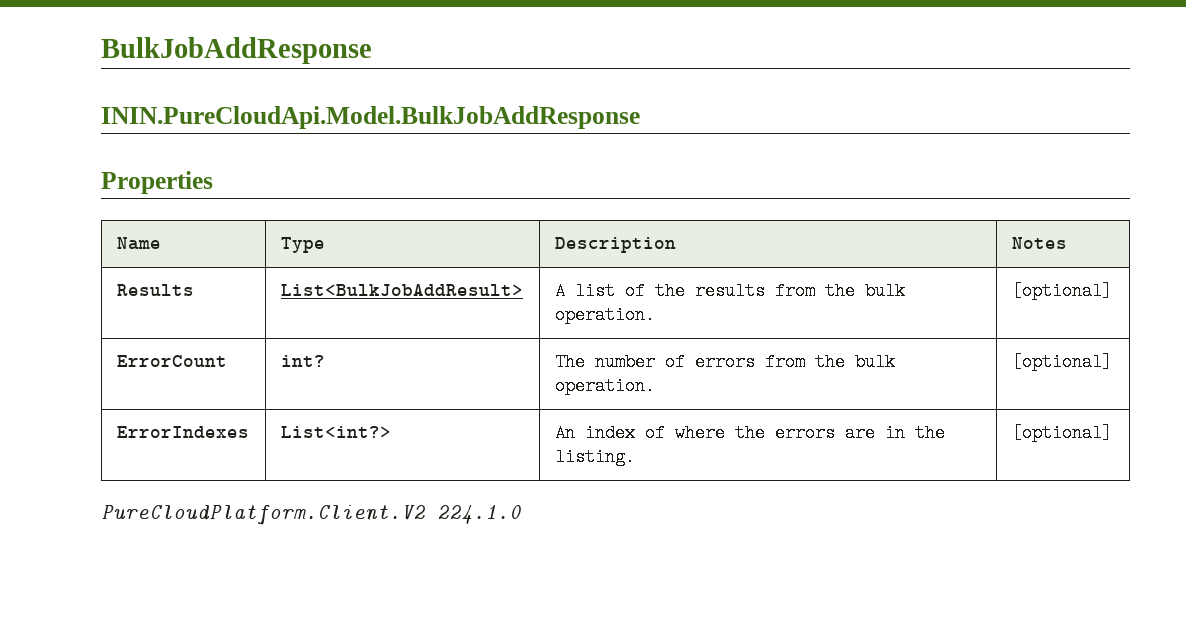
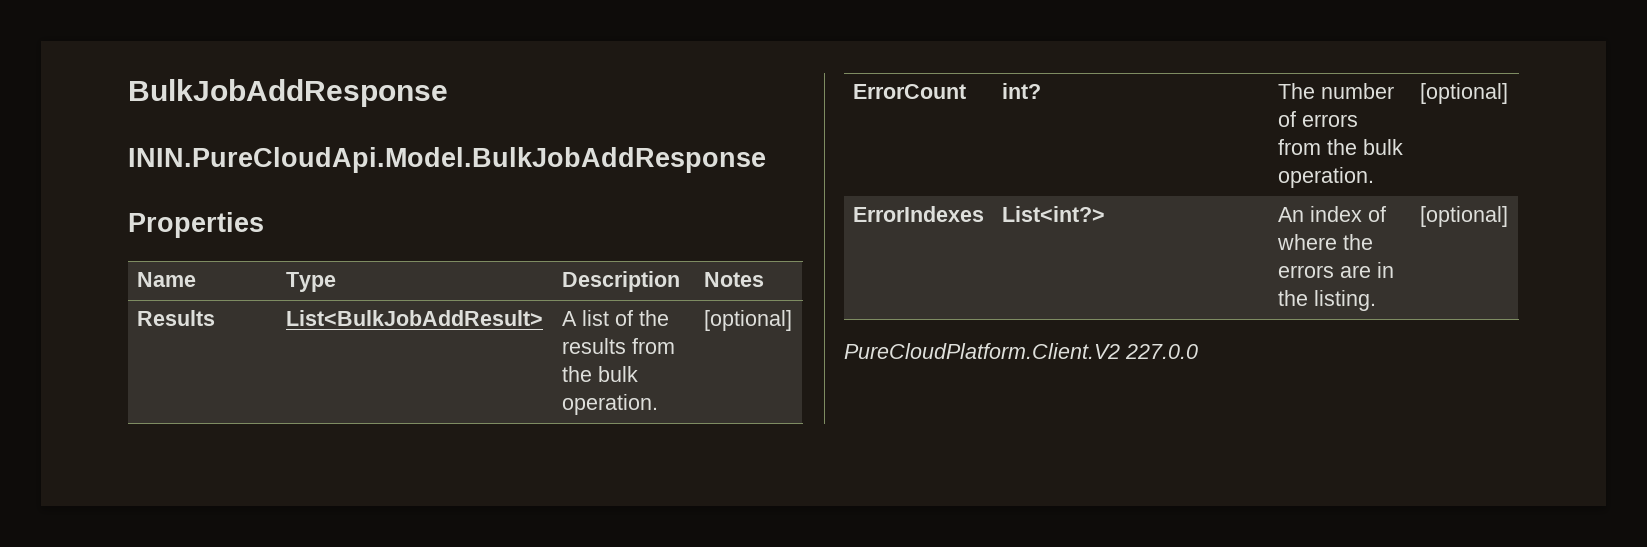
[437,505,521,524] 224.1.0 -> [1125,344,1198,359] 227.0.0

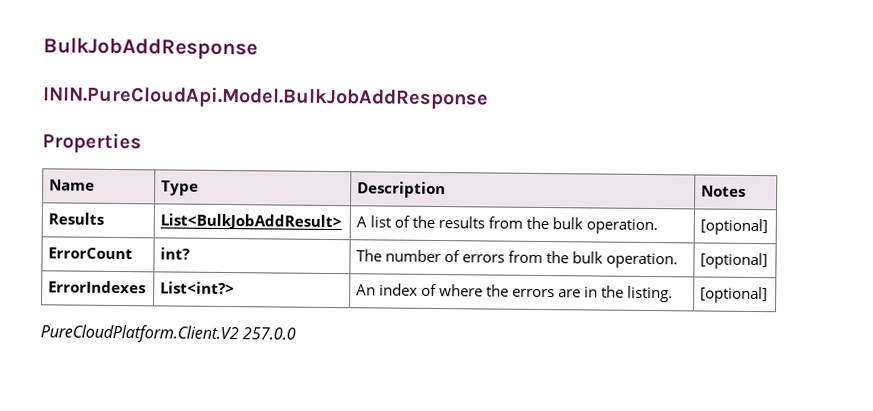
[1125,344,1198,359] 227.0.0 -> [242,327,297,340] 257.0.0

